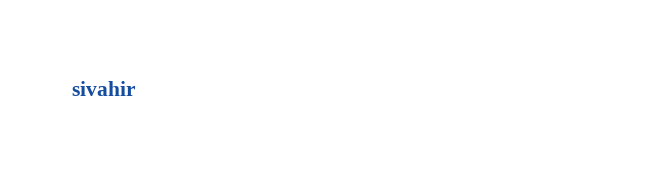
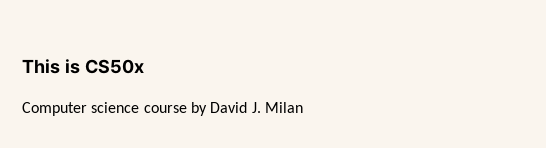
[72,81,136,96] sivahir -> [22,59,144,74] [22,102,303,116] This is CS50x // Computer science course by David J. Milan

